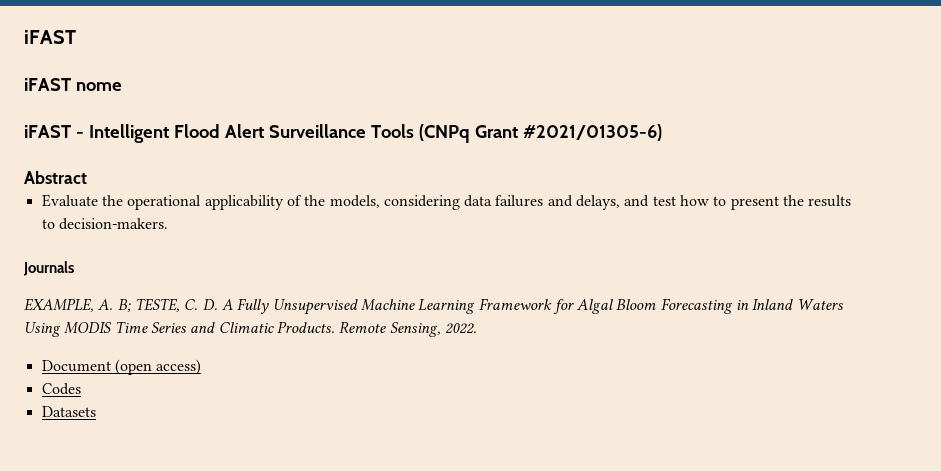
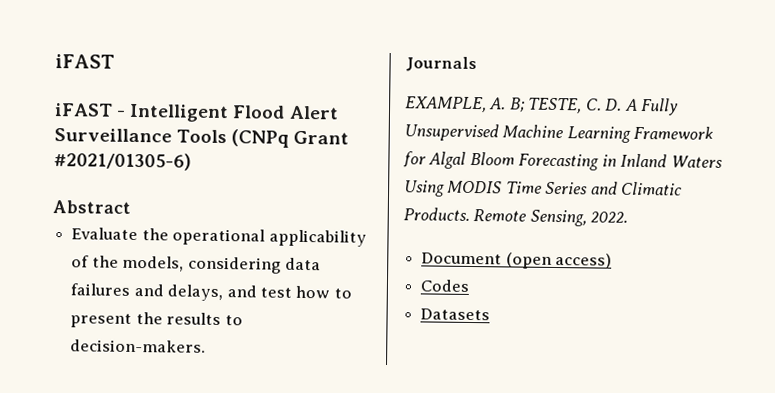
[24,30,76,44] [24,78,122,91] iFAST // iFAST nome -> [55,54,115,69] iFAST

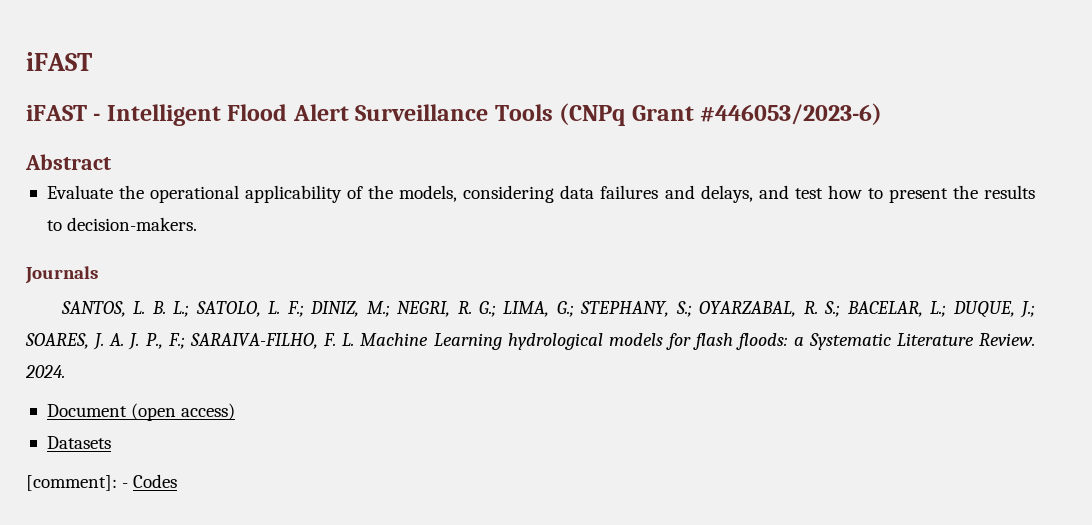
[54,152,192,171] #2021/01305-6) -> [700,103,883,125] #446053/2023-6)
[405,96,680,116] [404,123,715,143] [403,151,723,171] [404,180,683,197] [403,207,629,227] EXAMPLE, A. B; TESTE, C. D. A Fully Unsupervised Machine Learning Framework for Algal Bloom Forecasting in Inland Waters Using MODIS Time Series and Climatic Products. Remote Sensing, 2022. -> [60,301,1035,318] [25,333,1035,350] [25,365,65,378] SANTOS, L. B. L.; SATOLO, L. F.; DINIZ, M.; NEGRI, R. G.; LIMA, G.; STEPHANY, S.; OYARZABAL, R. S.; BACELAR, L.; DUQUE, J.; SOARES, J. A. J. P., F.; SARAIVA-FILHO, F. L. Machine Learning hydrological models for flash floods: a Systematic Literature Review. 2024.
(613, 260) none -> [46,436,111,449] [26,475,129,491] Datasets // [comment]: -
[420,308,491,321] // Datasets -> (178, 481) none

